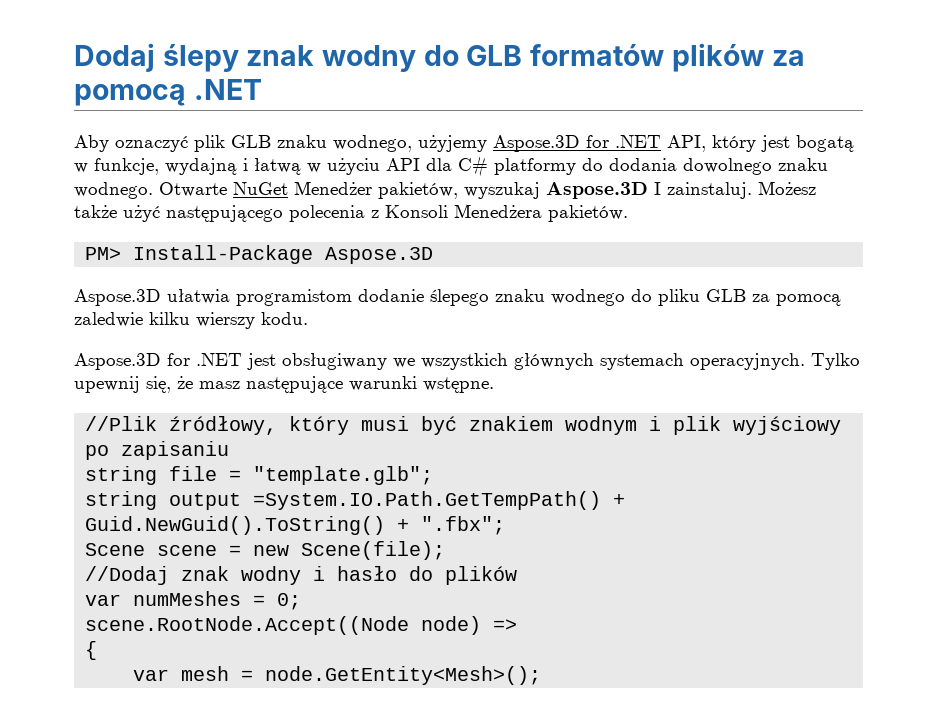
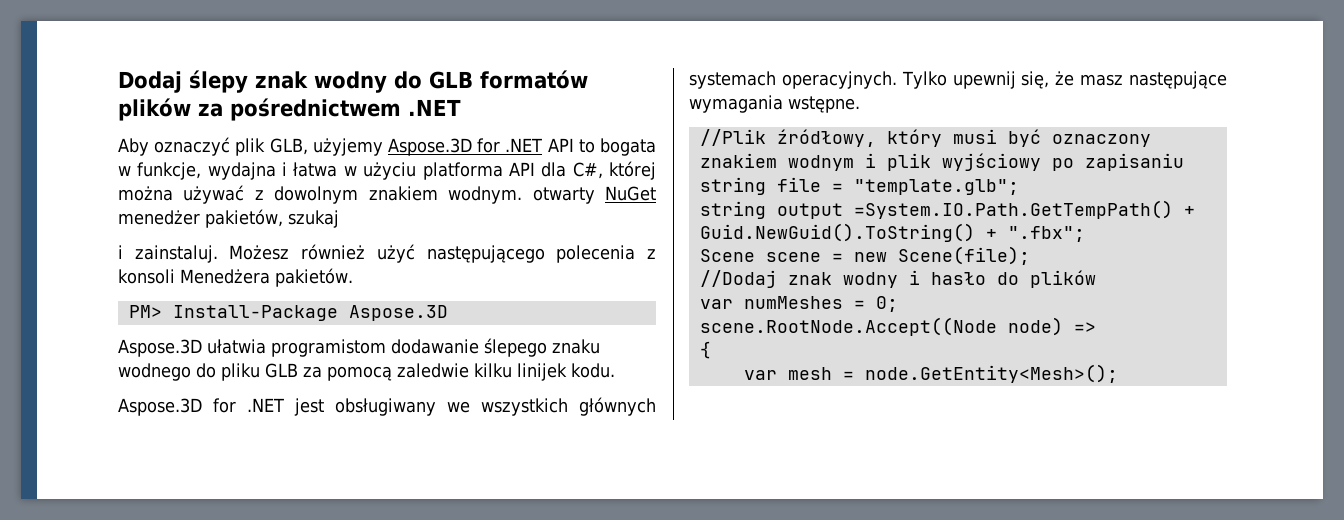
[74,84,186,106] pomocą -> [229,98,401,121] pośrednictwem
[231,135,412,152] GLB znaku wodnego, -> [269,138,308,155] GLB,
[667,135,854,152] [74,158,301,175] API, który jest bogatą w funkcje, wydajną i łatwą -> [547,138,656,156] [118,162,338,180] API to bogata w funkcje, wydajna i łatwa
(380, 166) none -> [422,162,503,180] platforma
[458,156,828,177] [74,181,661,199] C# platformy do dodania dowolnego znaku wodnego. Otwarte NuGet Menedżer pakietów, wyszukaj Aspose.3D I -> [572,161,657,180] [118,185,656,204] [118,209,339,228] [118,245,123,259] C#, której można używać z dowolnym znakiem wodnym. otwarty NuGet menedżer pakietów, szukaj // i
[74,205,117,218] także -> [301,244,366,260] również
[385,205,448,218] Konsoli -> [118,269,175,284] konsoli
[358,289,424,302] dodanie -> [391,339,479,354] dodawanie
[196,312,255,329] wierszy -> [517,363,567,381] linijek
[349,376,417,391] warunki -> [689,95,783,113] wymagania
(458, 425) none -> [1051,134,1151,147] oznaczony

